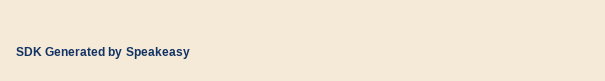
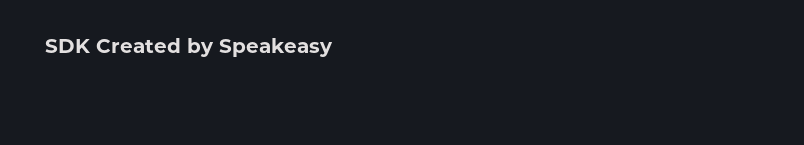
[45,47,106,56] Generated -> [96,38,181,53] Created

